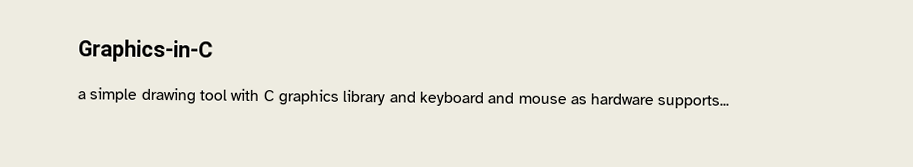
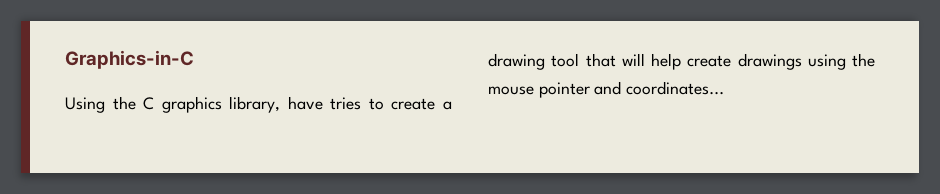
[77,87,730,109] a simple drawing tool with C graphics library and keyboard and mouse as hardware supports... -> [65,96,452,113] [488,53,875,70] [488,81,725,98] Using the C graphics library, have tries to create a drawing tool that will help create drawings using the mouse pointer and coordinates...

